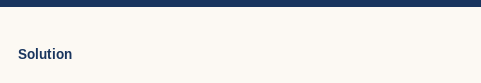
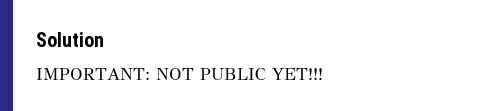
(72, 53) none -> [36,68,323,80] // IMPORTANT: NOT PUBLIC YET!!!

